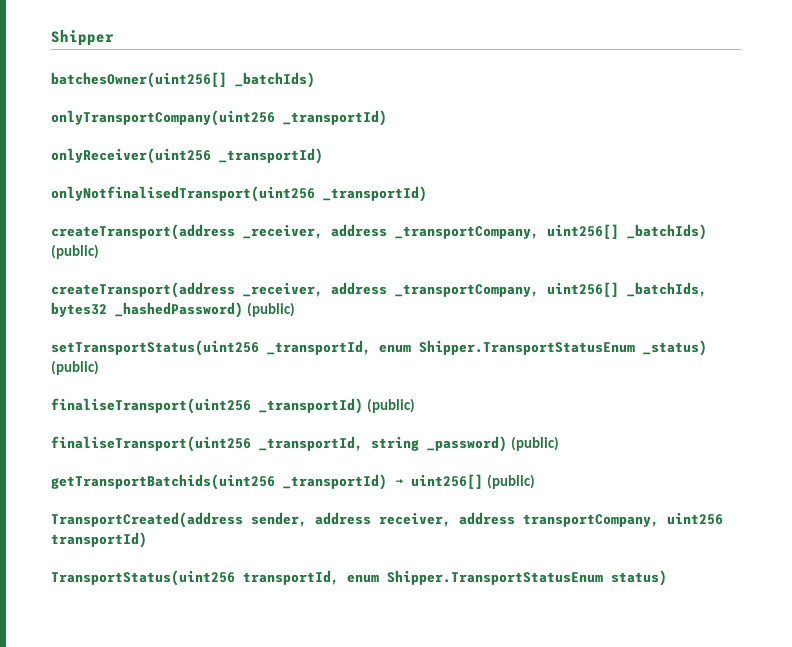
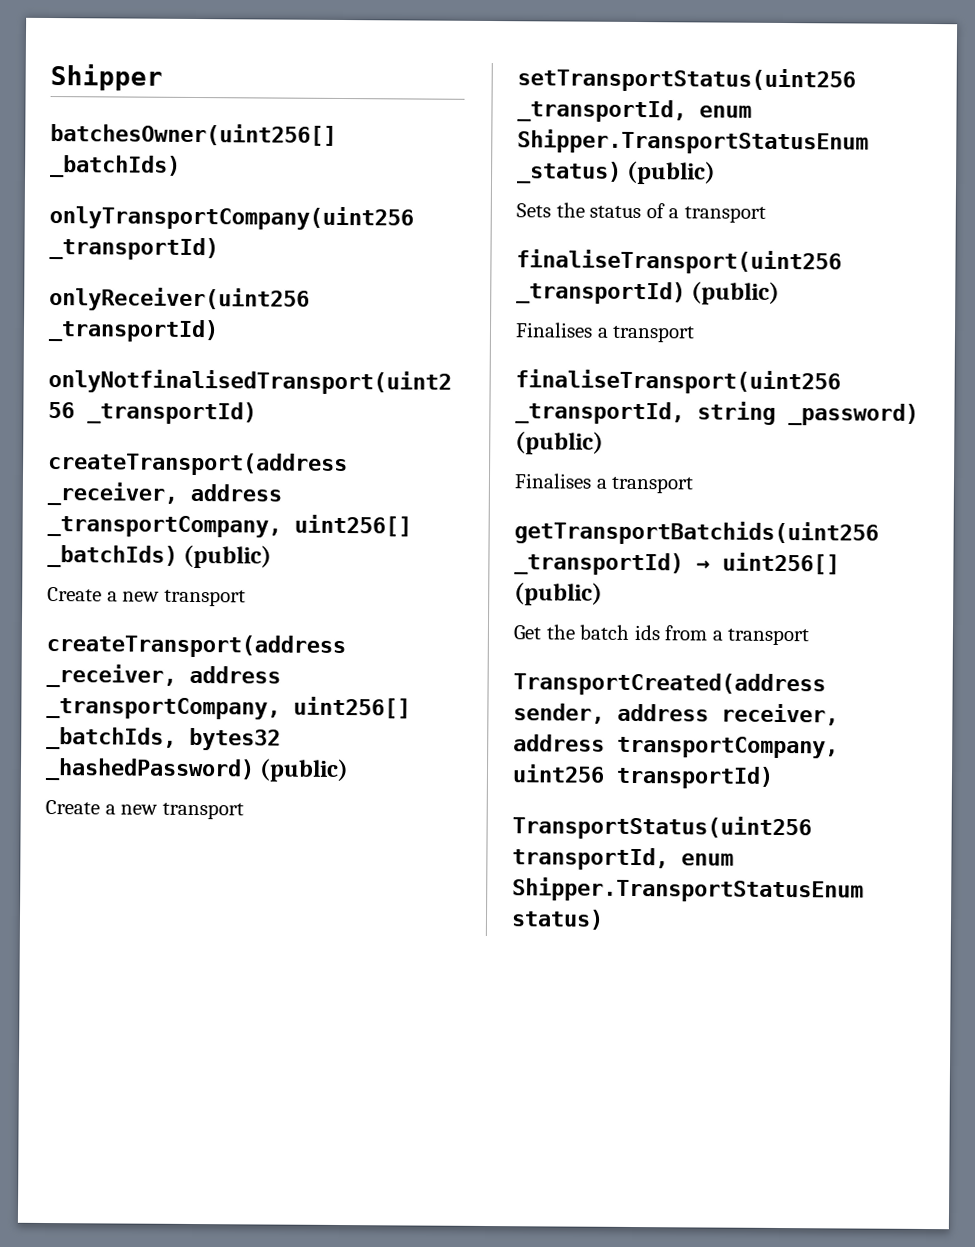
(99, 251) none -> [47,587,246,607] // Create a new transport
(296, 309) none -> [45,799,244,820] // Create a new transport
(99, 367) none -> [516,202,766,223] // Sets the status of a transport
(416, 405) none -> [515,322,696,343] // Finalises a transport
(560, 443) none -> [514,473,694,494] // Finalises a transport
(536, 481) none -> [513,624,810,646] // Get the batch ids from a transport

